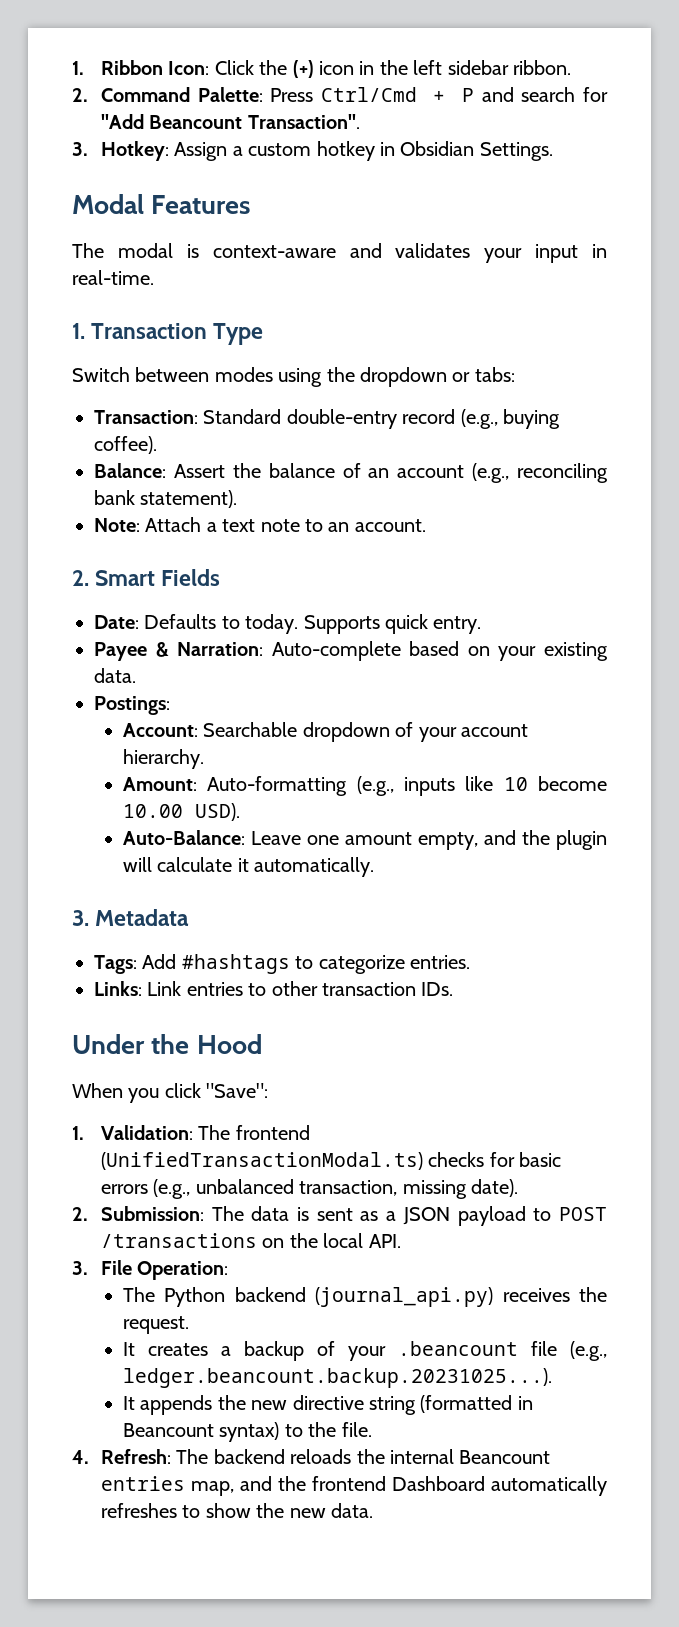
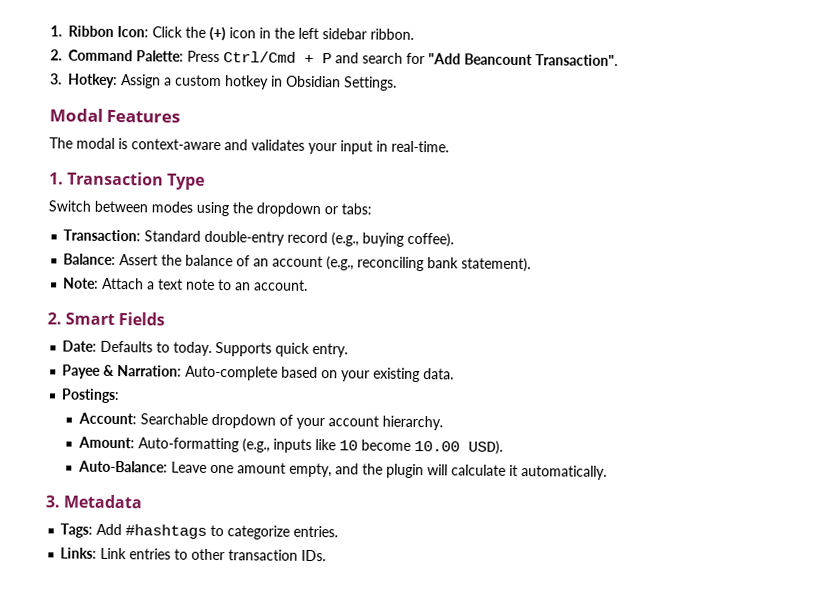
[72,1034,262,1054] [72,1083,269,1103] [72,1125,310,1140] [100,1152,562,1170] [100,1179,518,1199] [72,1206,607,1226] [100,1233,401,1248] [72,1260,229,1280] [122,1287,607,1307] [122,1316,189,1334] [122,1341,607,1361] [122,1368,552,1388] [122,1395,533,1415] [122,1422,372,1442] [72,1449,551,1464] [100,1476,607,1496] [100,1503,373,1518] // Under the Hood // When you click "Save": // 1. Validation: The frontend (UnifiedTransactionModal.ts) checks for basic errors (e.g., unbalanced transaction, missing date). // 2. Submission: The data is sent as a JSON payload to POST /transactions on the local API. // 3. File Operation: // The Python backend (journal_api.py) receives the request. // It creates a backup of your .beancount file (e.g., ledger.beancount.backup.20231025...). // It appends the new directive string (formatted in Beancount syntax) to the file. // 4. Refresh: The backend reloads the internal Beancount entries map, and the frontend Dashboard automatically refreshes to show the new data. -> (327, 555) none

